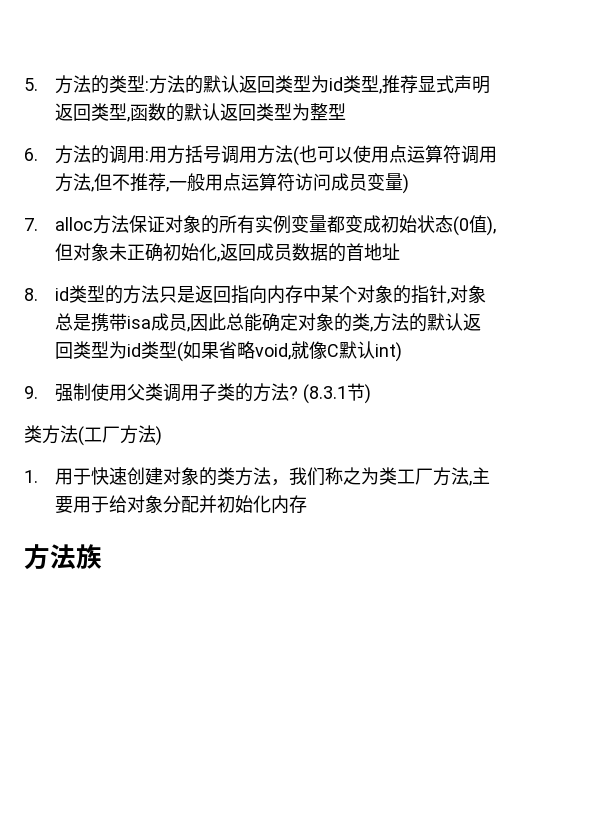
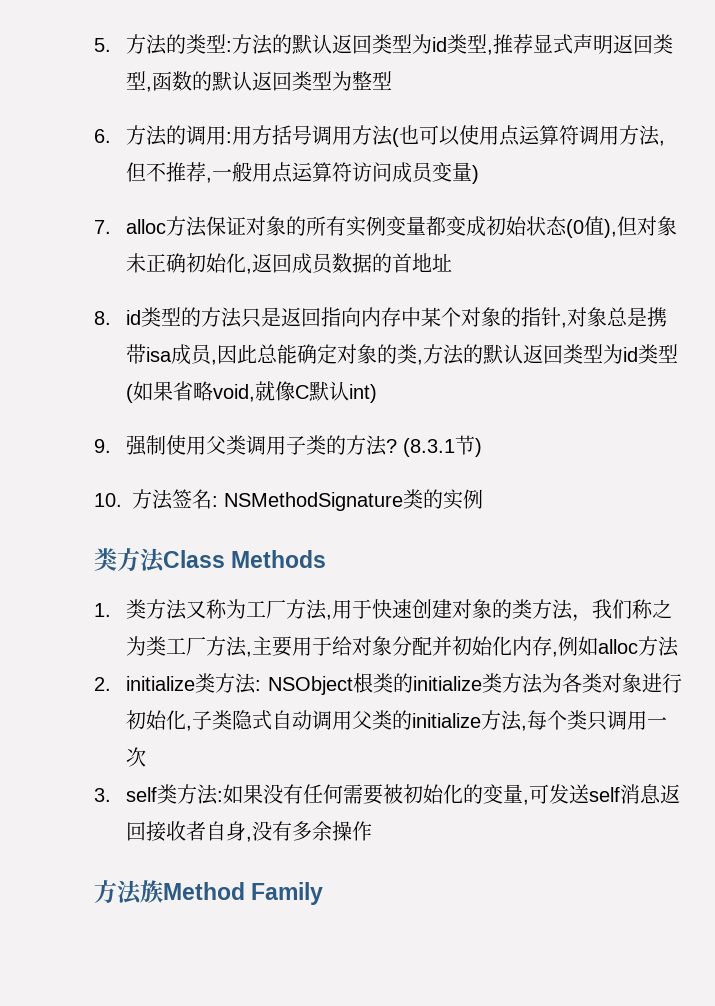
[24,425,162,446] [24,470,38,483] 类方法(工厂方法) // 1. -> [94,489,483,511] [94,548,327,573] [94,599,333,620] 10.方法签名: NSMethodSignature类的实例 // 类方法Class Methods // 1.类方法又称为工厂方法,
(308, 504) none -> [552,636,680,657] [94,673,682,695] [126,710,668,731] [126,747,147,767] [94,784,681,805] [126,821,373,842] ,例如alloc方法 // 2. initialize类方法: NSObject根类的initialize类方法为各类对象进行初始化,子类隐式自动调用父类的initialize方法,每个类只调用一次 // 3. self类方法:如果没有任何需要被初始化的变量,可发送self消息返回接收者自身,没有多余操作
(102, 556) none -> [163,882,324,905] Method Family

